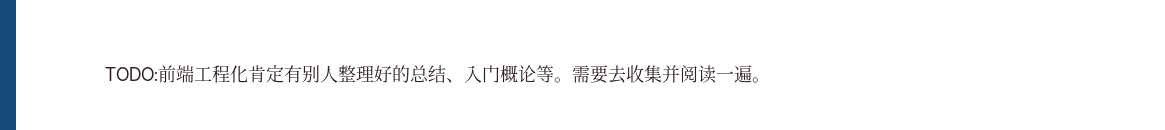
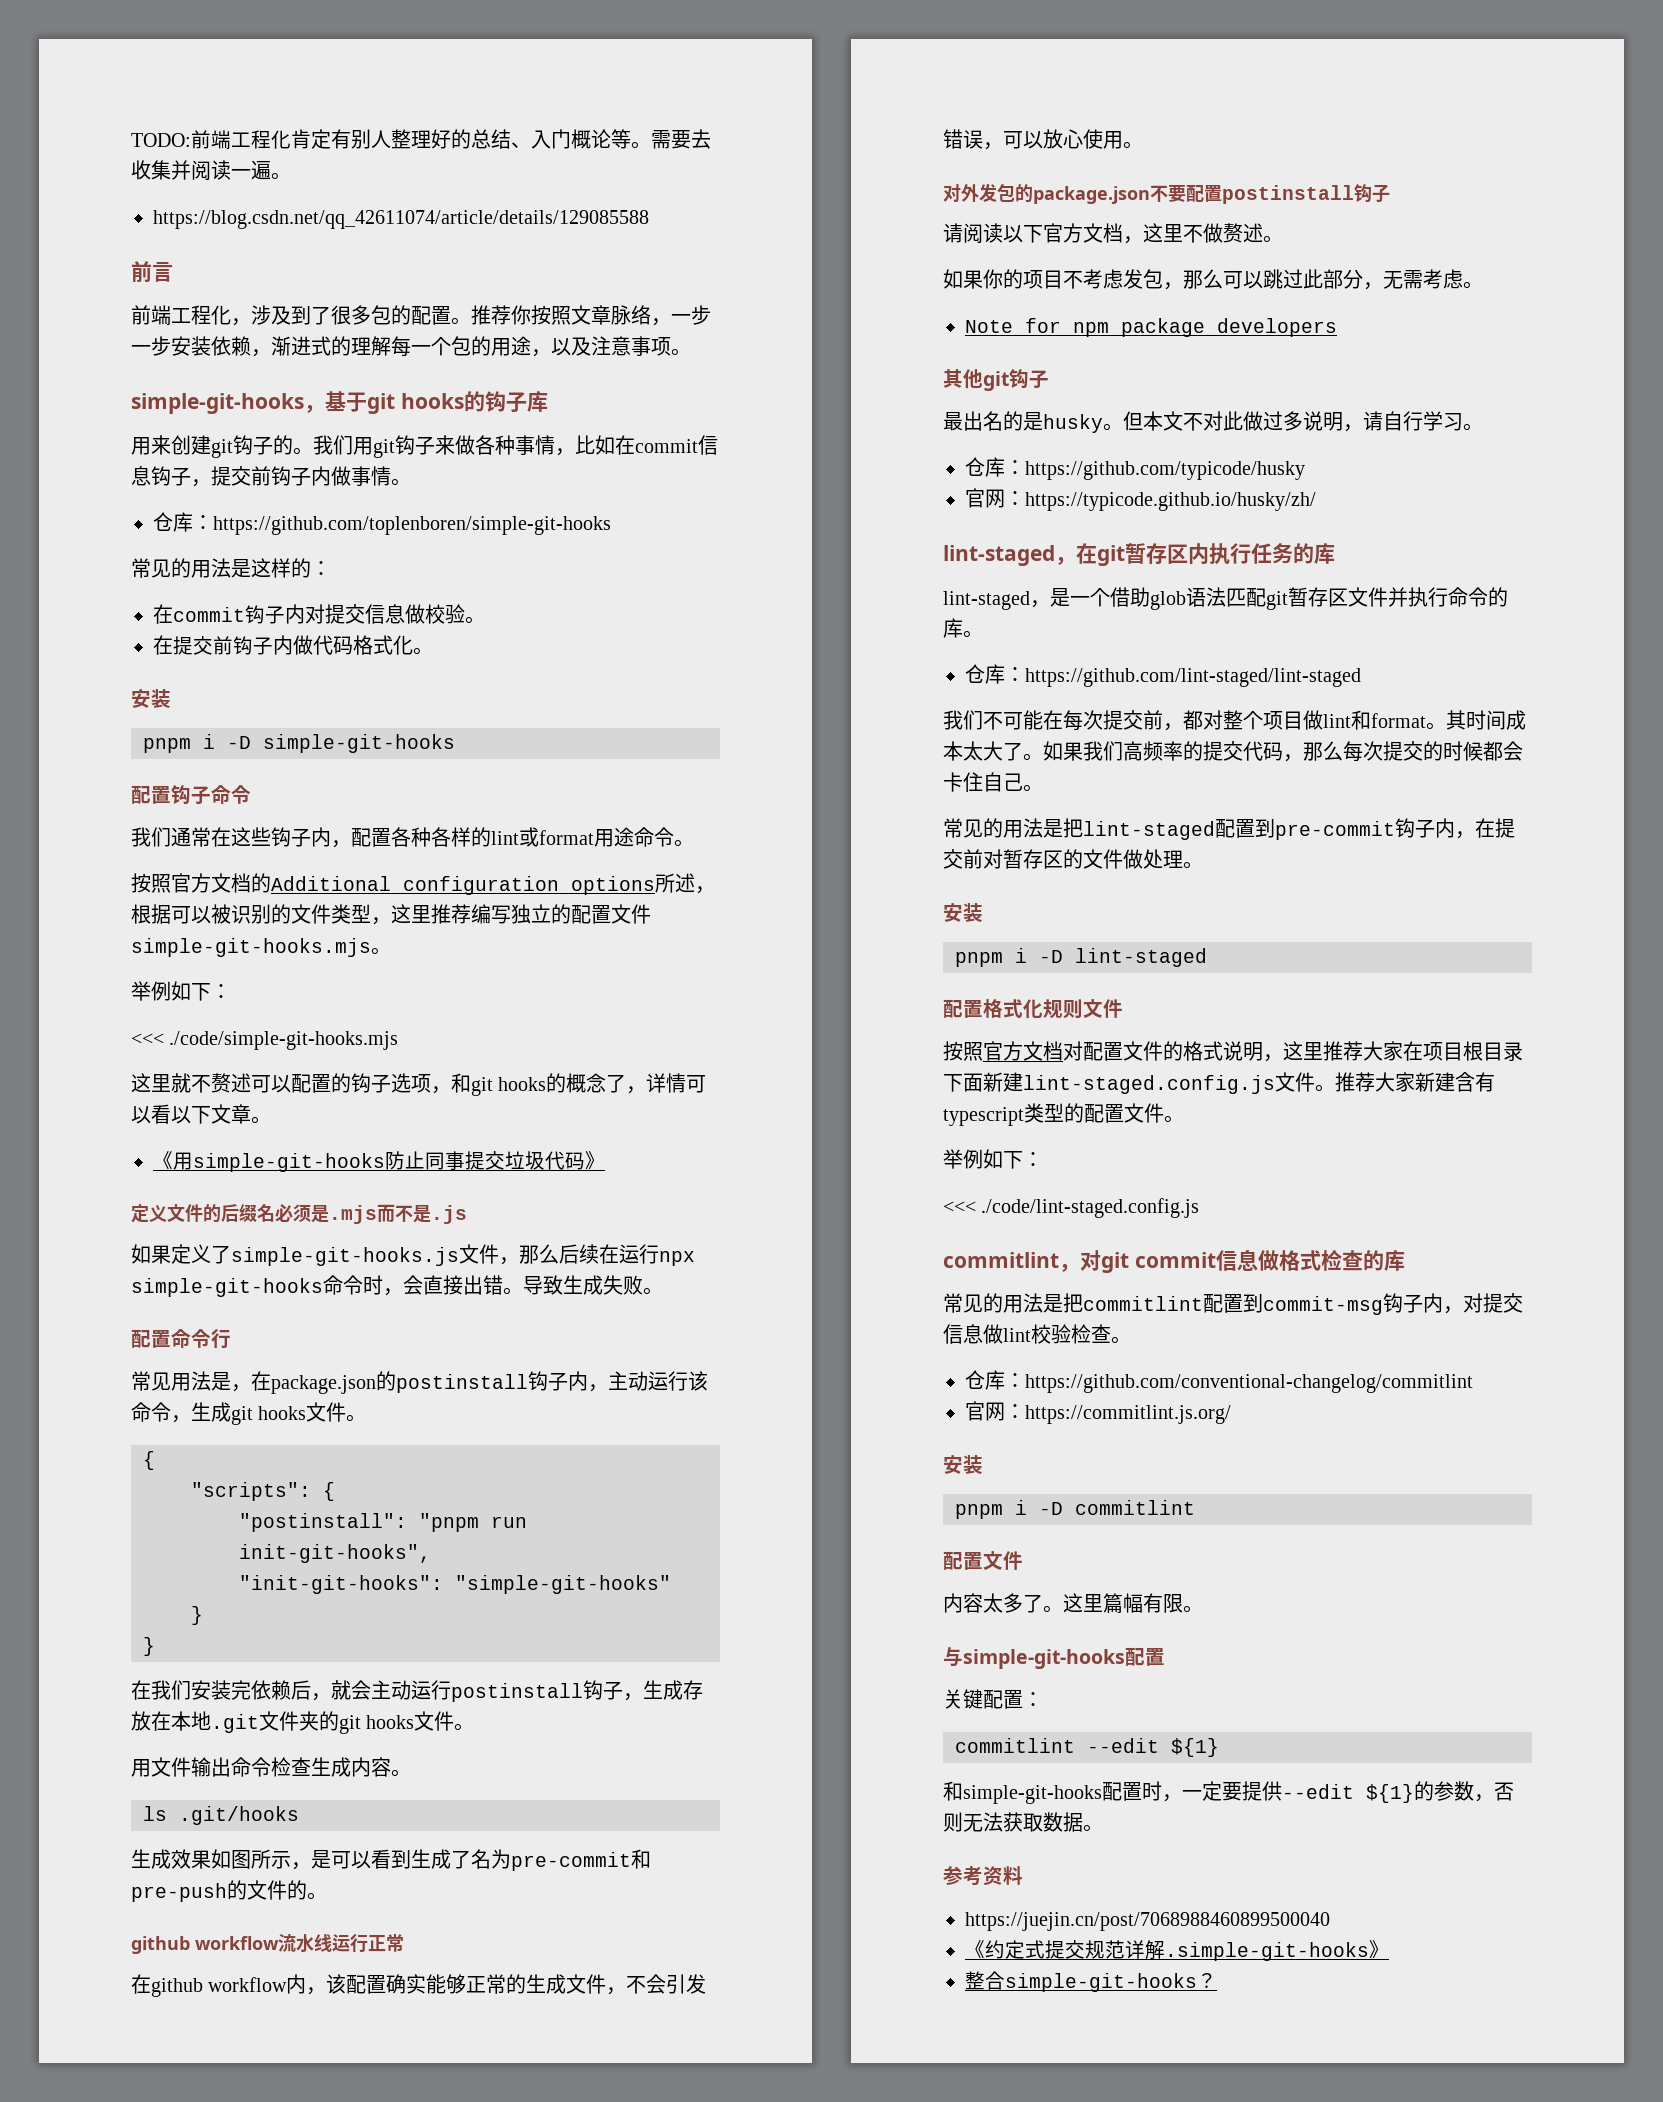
(771, 80) none -> [153,210,649,229] [131,261,173,283] [131,305,711,326] [131,336,691,357] [131,391,548,414] [131,435,718,458] [131,466,411,487] [153,512,611,535] [131,558,331,578] [153,604,485,624] [153,635,433,655] [131,689,171,708] [143,734,455,753] [131,785,251,805] [131,827,694,848] [131,873,715,895] [131,904,651,925] [131,938,391,957] [131,981,231,1001] [131,1031,399,1050] [131,1073,707,1096] [131,1104,271,1124] [153,1151,605,1172] [131,1204,467,1224] [131,1244,695,1266] [131,1275,663,1297] [131,1329,231,1349] [131,1371,708,1394] [131,1402,367,1425] [143,1451,155,1470] [191,1482,335,1501] [239,1513,527,1532] [239,1544,431,1563] [239,1575,671,1594] [191,1606,203,1625] [143,1637,155,1656] [131,1680,703,1702] [131,1711,475,1734] [131,1757,411,1777] [143,1806,299,1825] [131,1849,651,1871] [131,1880,327,1902] [131,1934,404,1954] [131,1974,707,1997] [943,129,1143,150] [943,183,1390,204] [943,223,1283,244] [943,269,1483,290] [965,318,1337,337] [943,369,1049,391] [943,411,1483,433] [965,457,1305,480] [965,488,1316,511] [943,543,1335,566] [943,587,1508,610] [943,618,983,638] [965,664,1361,687] [943,710,1526,731] [943,741,1523,762] [943,772,1043,792] [943,818,1515,840] [943,849,1203,869] [943,903,983,922] [955,948,1207,967] [943,999,1123,1019] [943,1041,1523,1062] [943,1072,1495,1094] [943,1103,1184,1126] [943,1149,1043,1169] [943,1198,1200,1218] [943,1249,1405,1273] [943,1293,1523,1315] [943,1324,1131,1344] [965,1370,1473,1393] [965,1401,1231,1424] [943,1455,983,1474] [955,1500,1195,1519] [943,1551,1023,1570] [943,1593,1203,1614] [943,1647,1165,1669] [943,1689,1043,1709] [955,1738,1219,1757] [943,1781,1514,1804] [943,1812,1103,1832] [943,1866,1023,1886] [965,1912,1330,1931] [965,1940,1389,1961] [965,1971,1217,1992] // https://blog.csdn.net/qq_42611074/article/details/129085588 // 前言 // 前端工程化，涉及到了很多包的配置。推荐你按照文章脉络，一步一步安装依赖，渐进式的理解每一个包的用途，以及注意事项。 // simple-git-hooks，基于git hooks的钩子库 // 用来创建git钩子的。我们用git钩子来做各种事情，比如在commit信息钩子，提交前钩子内做事情。 // 仓库：https://github.com/toplenboren/simple-git-hooks // 常见的用法是这样的： // 在commit钩子内对提交信息做校验。 // 在提交前钩子内做代码格式化。 // 安装 // pnpm i -D simple-git-hooks // 配置钩子命令 // 我们通常在这些钩子内，配置各种各样的lint或format用途命令。 // 按照官方文档的Additional configuration options所述，根据可以被识别的文件类型，这里推荐编写独立的配置文件simple-git-hooks.mjs。 // 举例如下： // <<< ./code/simple-git-hooks.mjs // 这里就不赘述可以配置的钩子选项，和git hooks的概念了，详情可以看以下文章。 // 《用simple-git-hooks防止同事提交垃圾代码》 // 定义文件的后缀名必须是.mjs而不是.js // 如果定义了simple-git-hooks.js文件，那么后续在运行npx simple-git-hooks命令时，会直接出错。导致生成失败。 // 配置命令行 // 常见用法是，在package.json的postinstall钩子内，主动运行该命令，生成git hooks文件。 // { // "scripts": { // "postinstall": "pnpm run init-git-hooks", // "init-git-hooks": "simple-git-hooks" // } // } // 在我们安装完依赖后，就会主动运行postinstall钩子，生成存放在本地.git文件夹的git hooks文件。 // 用文件输出命令检查生成内容。 // ls .git/hooks // 生成效果如图所示，是可以看到生成了名为pre-commit和pre-push的文件的。 // github workflow流水线运行正常 // 在github workflow内，该配置确实能够正常的生成文件，不会引发错误，可以放心使用。 // 对外发包的package.json不要配置postinstall钩子 // 请阅读以下官方文档，这里不做赘述。 // 如果你的项目不考虑发包，那么可以跳过此部分，无需考虑。 // Note for npm package developers // 其他git钩子 // 最出名的是husky。但本文不对此做过多说明，请自行学习。 // 仓库：https://github.com/typicode/husky // 官网：https://typicode.github.io/husky/zh/ // lint-staged，在git暂存区内执行任务的库 // lint-staged，是一个借助glob语法匹配git暂存区文件并执行命令的库。 // 仓库：https://github.com/lint-staged/lint-staged // 我们不可能在每次提交前，都对整个项目做lint和format。其时间成本太大了。如果我们高频率的提交代码，那么每次提交的时候都会卡住自己。 // 常见的用法是把lint-staged配置到pre-commit钩子内，在提交前对暂存区的文件做处理。 // 安装 // pnpm i -D lint-staged // 配置格式化规则文件 // 按照官方文档对配置文件的格式说明，这里推荐大家在项目根目录下面新建lint-staged.config.js文件。推荐大家新建含有typescript类型的配置文件。 // 举例如下： // <<< ./code/lint-staged.config.js // commitlint，对git commit信息做格式检查的库 // 常见的用法是把commitlint配置到commit-msg钩子内，对提交信息做lint校验检查。 // 仓库：https://github.com/conventional-changelog/commitlint // 官网：https://commitlint.js.org/ // 安装 // pnpm i -D commitlint // 配置文件 // 内容太多了。这里篇幅有限。 // 与simple-git-hooks配置 // 关键配置： // commitlint --edit ${1} // 和simple-git-hooks配置时，一定要提供--edit ${1}的参数，否则无法获取数据。 // 参考资料 // https://juejin.cn/post/7068988460899500040 // 《约定式提交规范详解.simple-git-hooks》 // 整合simple-git-hooks？

